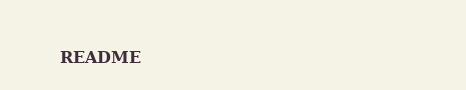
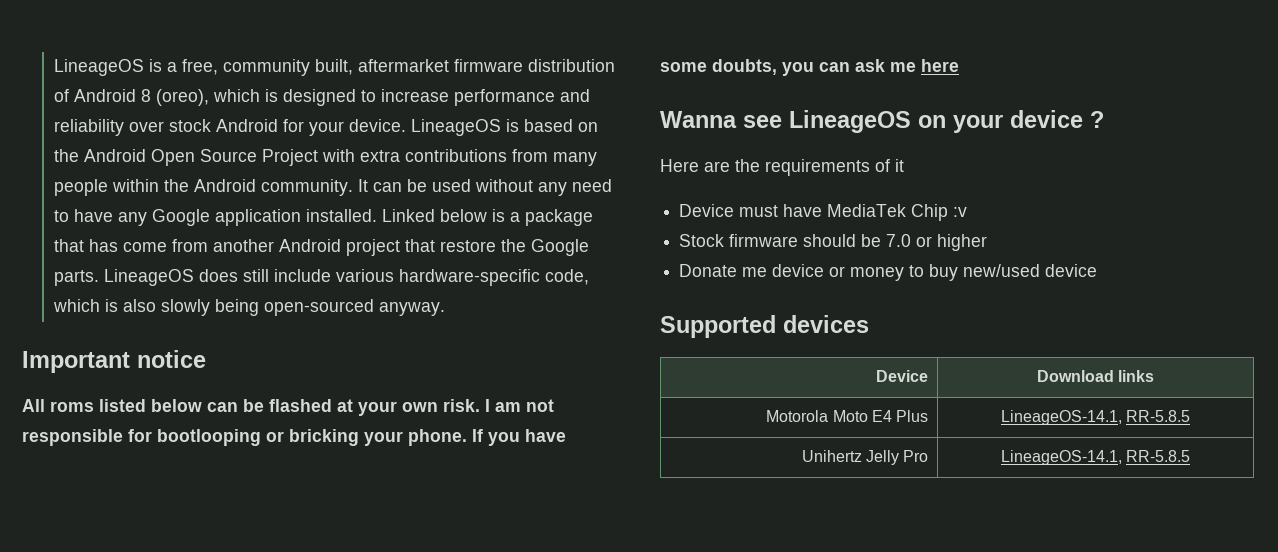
[60,51,141,63] README -> [53,59,615,76] [53,89,590,106] [53,119,598,136] [53,149,597,166] [53,179,612,196] [53,209,593,226] [53,239,589,256] [53,269,589,286] [52,299,445,316] [22,350,206,373] [22,399,554,416] [22,429,566,446] [660,59,959,76] [660,110,1104,133] [660,159,904,176] [679,204,968,221] [679,234,988,251] [679,264,1098,281] [660,315,869,338] [876,370,929,382] [1036,370,1155,382] [766,410,929,422] [1000,410,1191,425] [801,450,929,465] [1000,450,1191,465] LineageOS is a free, community built, aftermarket firmware distribution of Android 8 (oreo), which is designed to increase performance and reliability over stock Android for your device. LineageOS is based on the Android Open Source Project with extra contributions from many people within the Android community. It can be used without any need to have any Google application installed. Linked below is a package that has come from another Android project that restore the Google parts. LineageOS does still include various hardware-specific code, which is also slowly being open-sourced anyway. // Important notice // All roms listed below can be flashed at your own risk. I am not responsible for bootlooping or bricking your phone. If you have some doubts, you can ask me here // Wanna see LineageOS on your device ? // Here are the requirements of it // Device must have MediaTek Chip :v // Stock firmware should be 7.0 or higher // Donate me device or money to buy new/used device // Supported devices // Device | Download links // Motorola Moto E4 Plus | LineageOS-14.1, RR-5.8.5 // Unihertz Jelly Pro | LineageOS-14.1, RR-5.8.5

